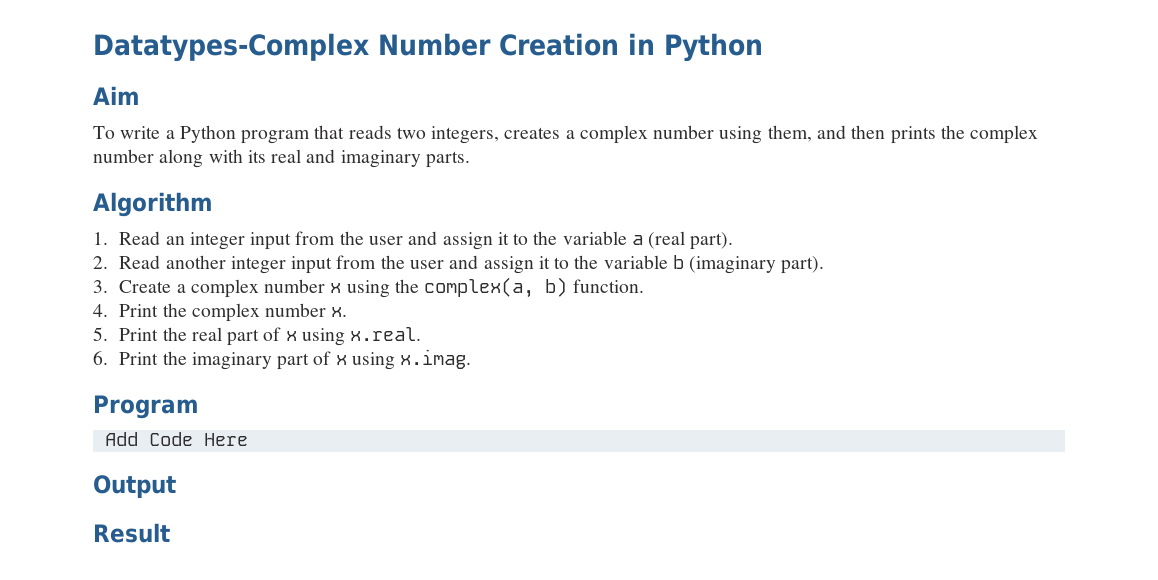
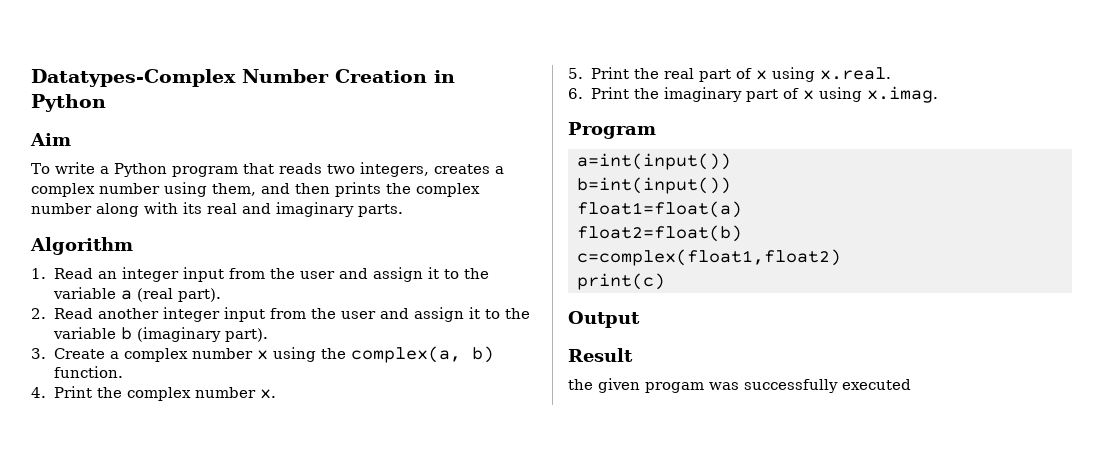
[104,432,248,446] [93,475,176,498] [93,523,170,543] Add Code Here // Output // Result -> [577,153,731,170] [577,177,731,194] [577,201,742,218] [577,225,742,242] [577,249,841,266] [577,273,665,290] [568,311,640,328] [568,348,633,362] [568,378,911,393] a=int(input()) // b=int(input()) // float1=float(a) // float2=float(b) // c=complex(float1,float2) // print(c) // Output // Result // the given progam was successfully executed

